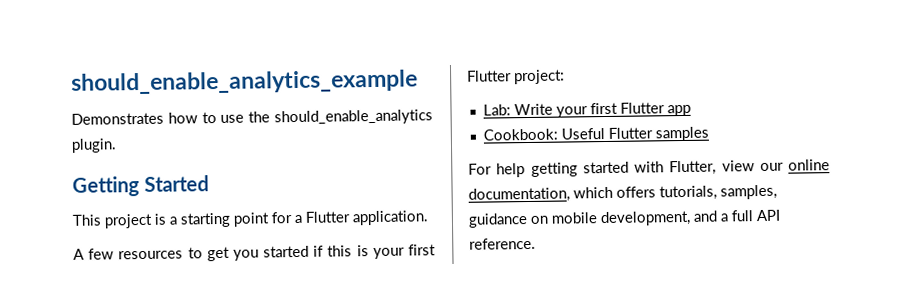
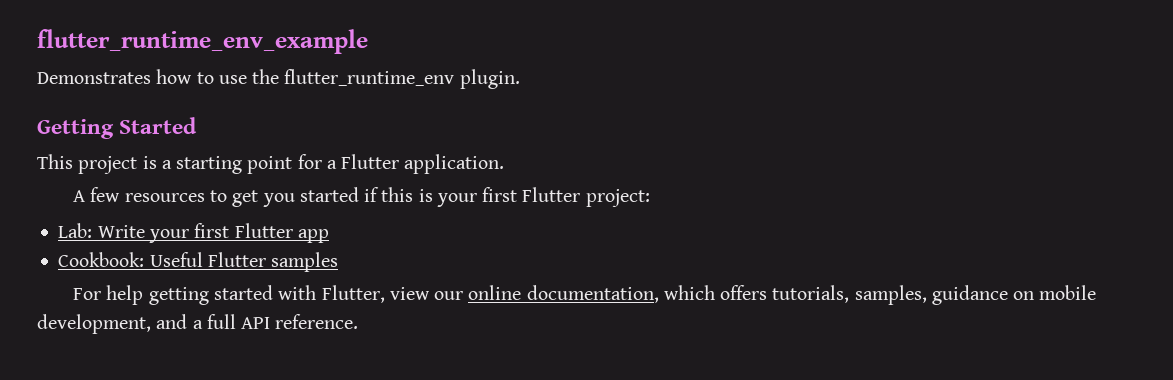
[71,69,418,95] should_enable_analytics_example -> [37,29,368,54] flutter_runtime_env_example
[274,109,433,126] should_enable_analytics -> [284,69,455,86] flutter_runtime_env

